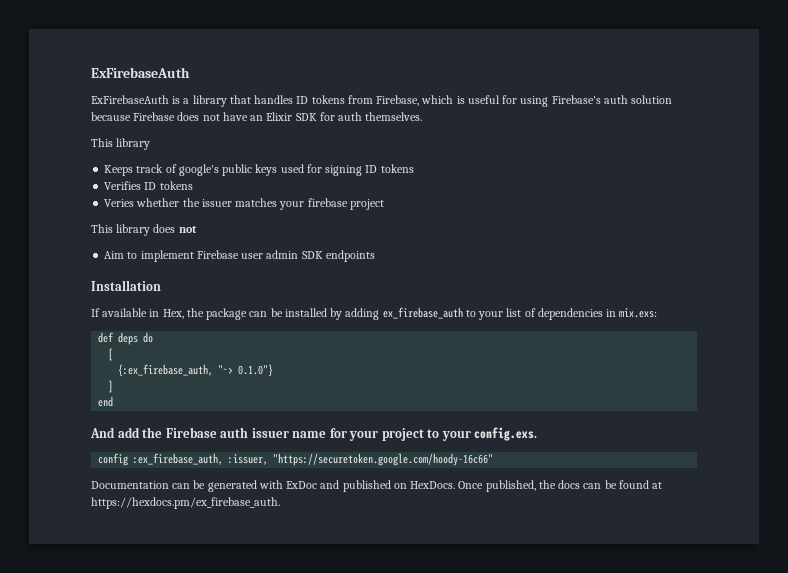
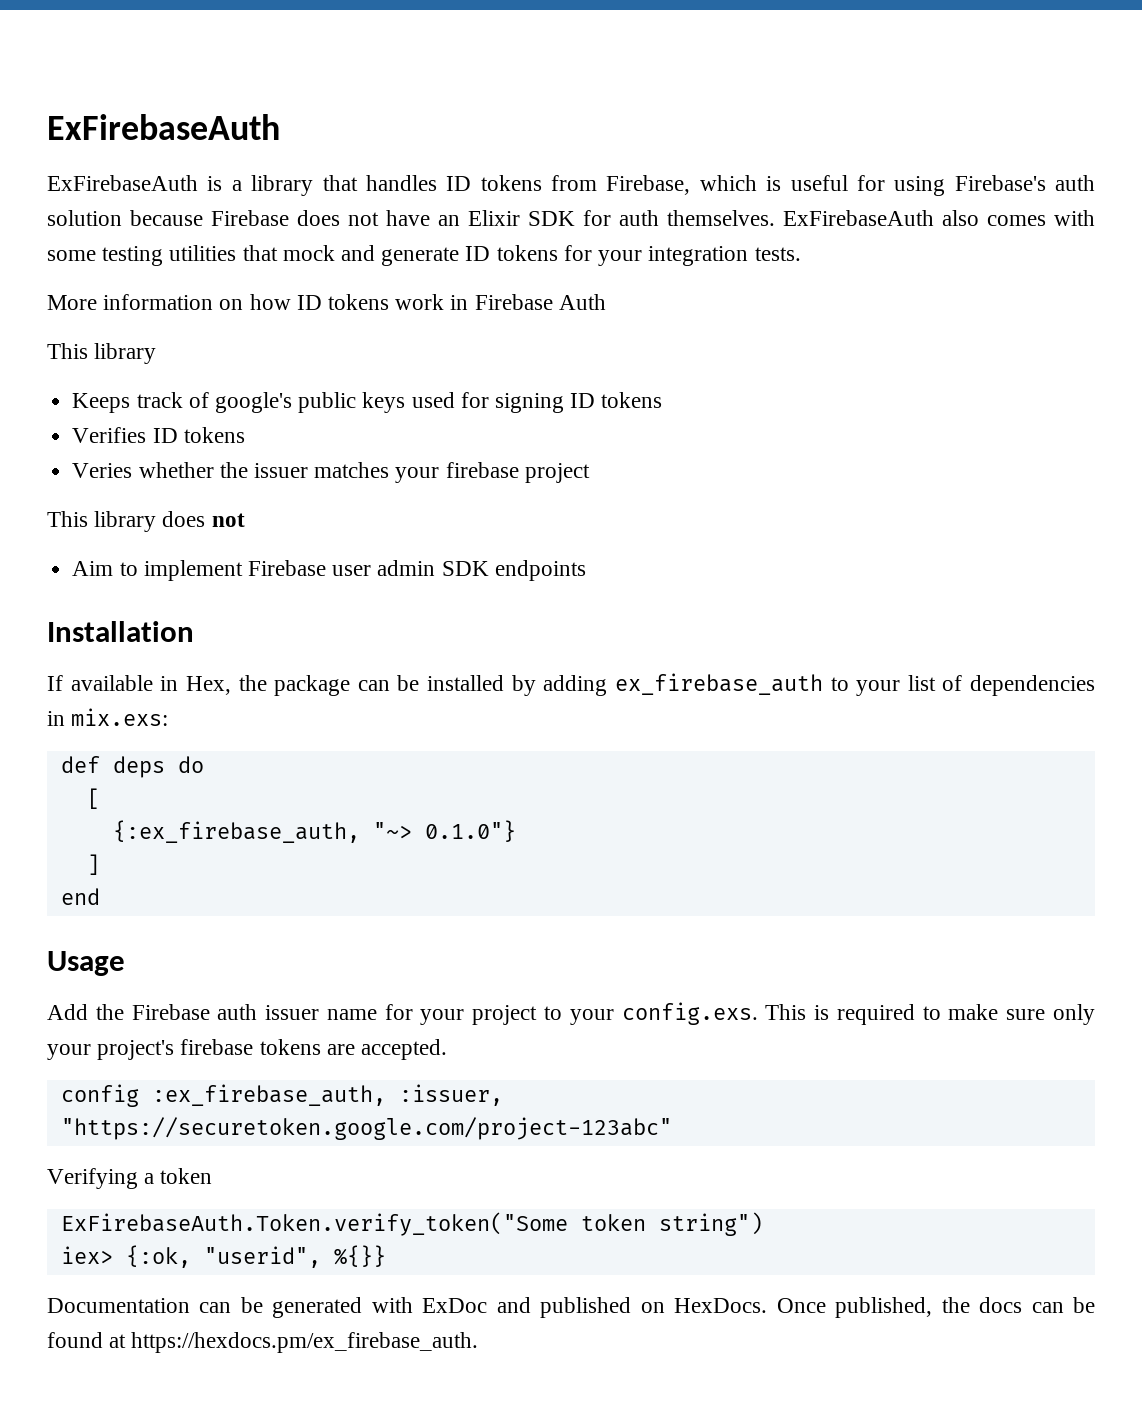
(423, 116) none -> [783,210,1095,226] [47,245,801,266] [47,294,606,310] ExFirebaseAuth also comes with some testing utilities that mock and generate ID tokens for your integration tests. // More information on how ID tokens work in Firebase Auth
[90,427,140,438] And add -> [47,951,125,976] [47,1004,88,1020] Usage // Add
[98,453,494,466] // config :ex_firebase_auth, :issuer, "https://securetoken.google.com/hoody-16c66" -> [765,1004,1096,1025] [47,1039,448,1060] [60,1084,503,1107] [60,1117,672,1140] [47,1168,213,1189] [60,1212,763,1236] [60,1245,386,1268] This is required to make sure only your project's firebase tokens are accepted. // config :ex_firebase_auth, :issuer, "https://securetoken.google.com/project-123abc" // Verifying a token // ExFirebaseAuth.Token.verify_token("Some token string") // iex> {:ok, "userid", %{}}

